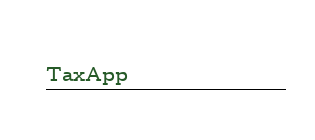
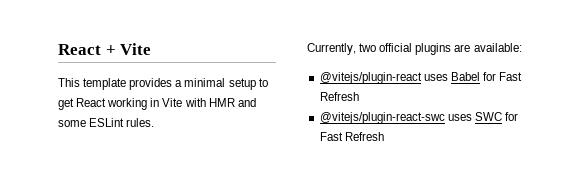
[46,67,128,85] TaxApp -> [58,43,152,55] [58,78,268,90] [58,98,256,110] [58,118,155,127] [307,43,522,55] [319,72,523,84] [319,92,359,101] [319,112,518,124] [319,132,384,141] React + Vite // This template provides a minimal setup to get React working in Vite with HMR and some ESLint rules. // Currently, two official plugins are available: // @vitejs/plugin-react uses Babel for Fast Refresh // @vitejs/plugin-react-swc uses SWC for Fast Refresh

